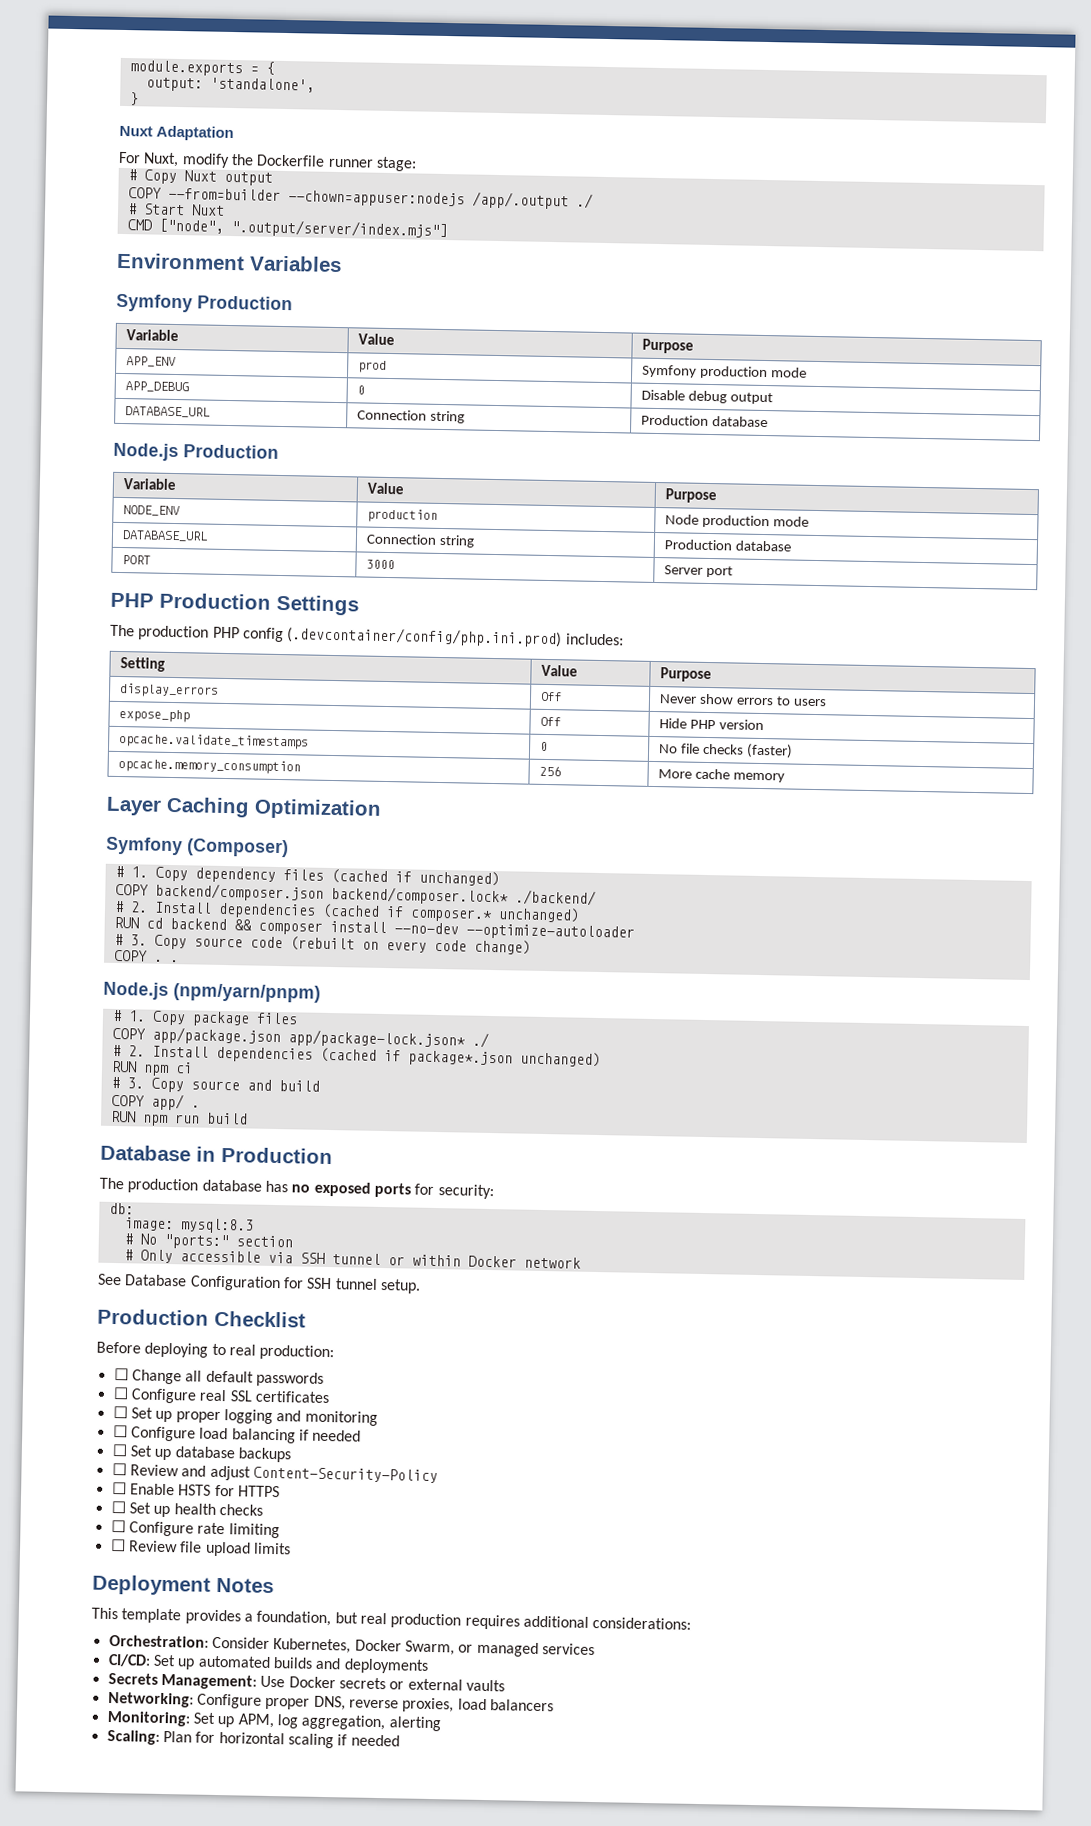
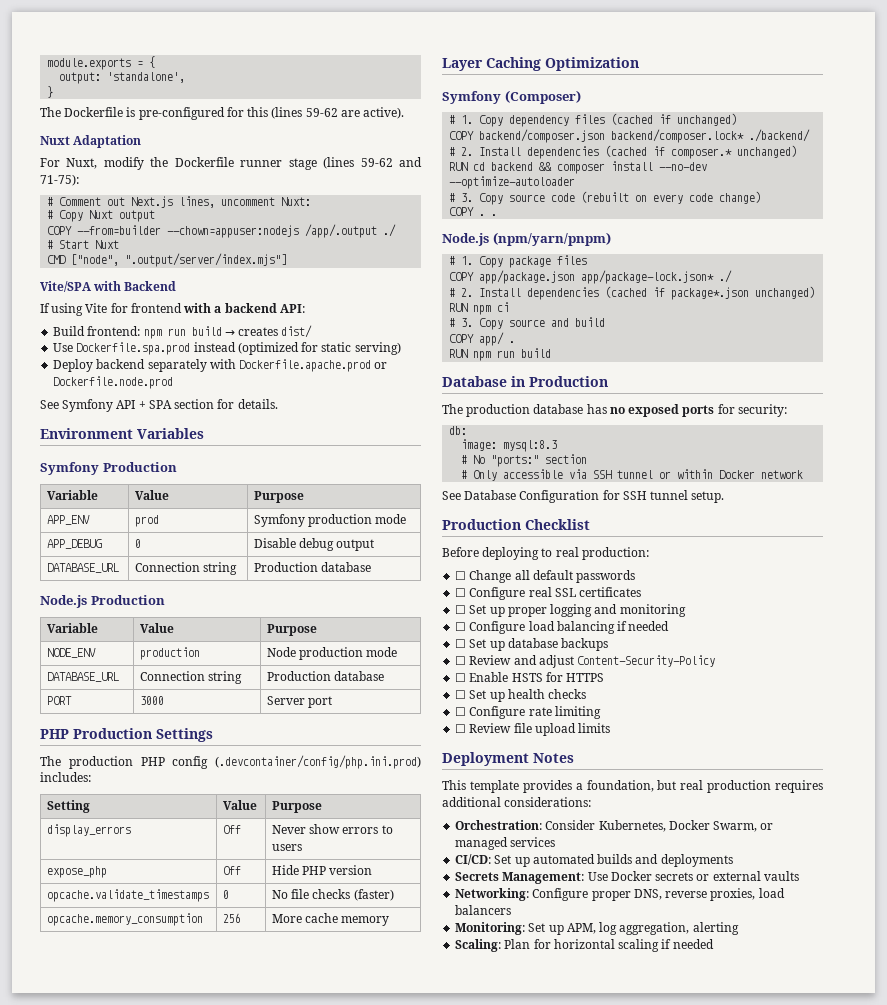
(139, 99) none -> [40,107,405,120] // The Dockerfile is pre-configured for this (lines 59-62 are active).
[375,156,417,172] stage: -> [288,157,422,170] [40,174,79,186] [47,196,312,208] stage (lines 59-62 and 71-75): // # Comment out Next.js lines, uncomment Nuxt:
(448, 229) none -> [40,281,177,292] [40,303,305,316] [53,325,313,339] [53,342,401,355] [53,359,388,372] [53,376,174,389] [40,399,278,412] // Vite/SPA with Backend // If using Vite for frontend with a backend API: // Build frontend: npm run build → creates dist/ // Use Dockerfile.spa.prod instead (optimized for static serving) // Deploy backend separately with Dockerfile.apache.prod or Dockerfile.node.prod // See Symfony API + SPA section for details.

